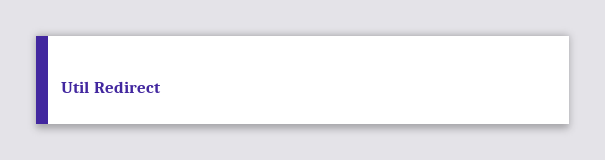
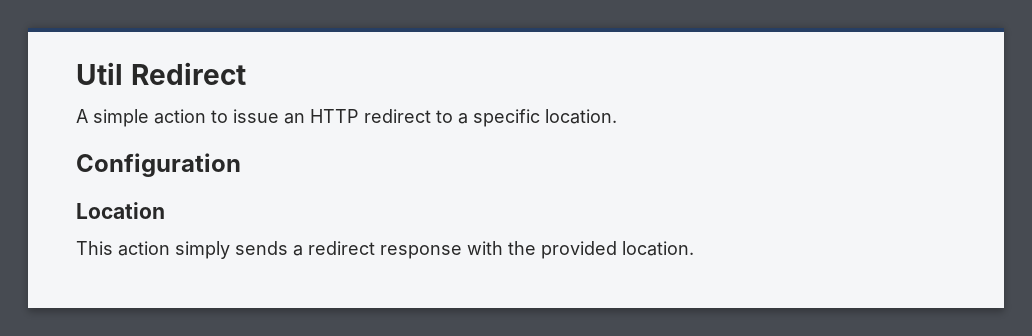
(161, 87) none -> [76,109,617,127] [76,153,241,177] [76,202,165,219] [76,241,694,259] // A simple action to issue an HTTP redirect to a specific location. // Configuration // Location // This action simply sends a redirect response with the provided location.

